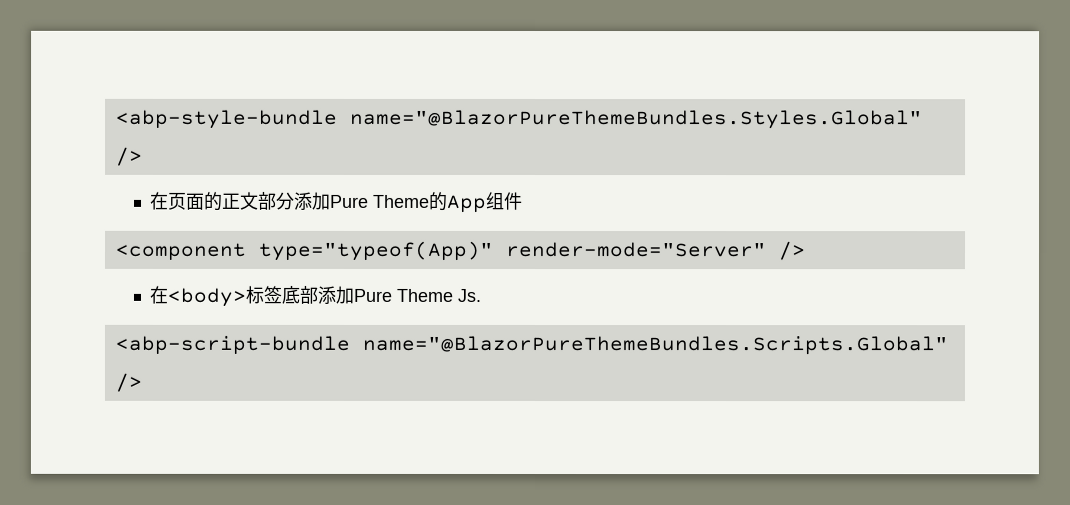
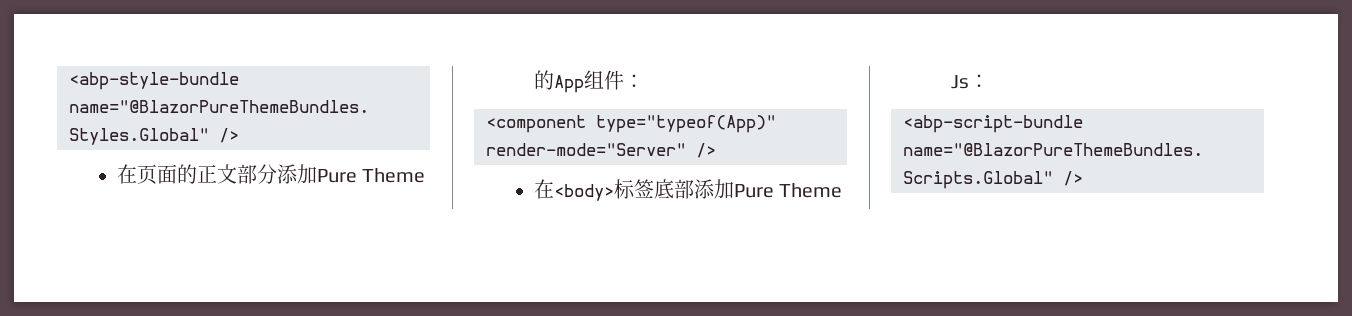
(523, 200) none -> [623,74,644,88] ：
[456,288,481,302] Js. -> [950,74,989,89] Js：

